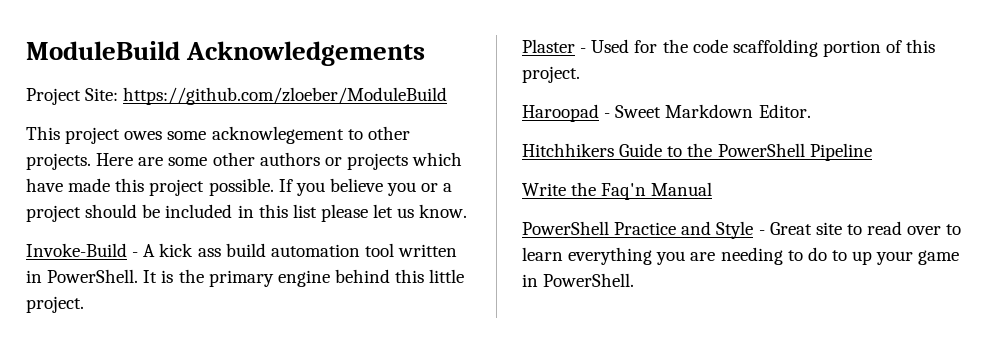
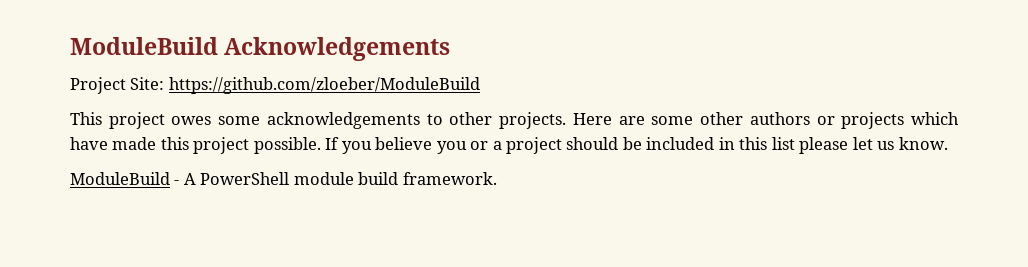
[211,126,344,144] acknowlegement -> [266,112,420,129] acknowledgements
[26,243,127,257] Invoke-Build -> [70,172,170,185] ModuleBuild
[159,243,458,257] [26,269,465,287] [26,296,84,313] [522,39,936,57] [522,66,580,83] [522,104,811,122] [522,143,872,161] [522,182,713,200] [522,221,962,239] [522,247,960,265] [522,273,635,287] kick ass build automation tool written in PowerShell. It is the primary engine behind this little project. // Plaster - Used for the code scaffolding portion of this project. // Haroopad - Sweet Markdown Editor. // Hitchhikers Guide to the PowerShell Pipeline // Write the Faq'n Manual // PowerShell Practice and Style - Great site to read over to learn everything you are needing to do to up your game in PowerShell. -> [200,172,497,185] PowerShell module build framework.

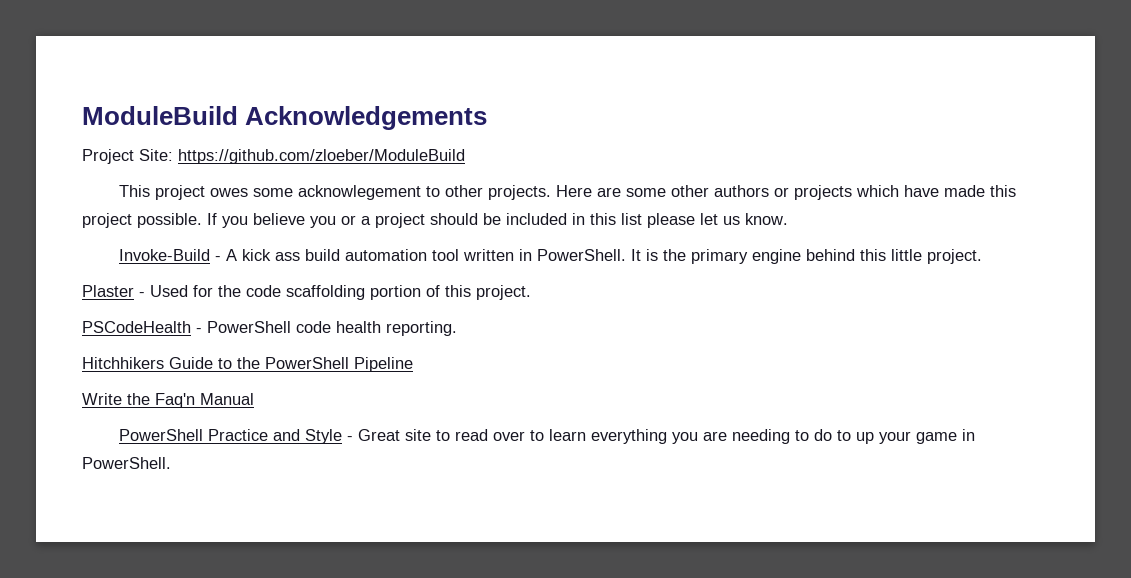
[266,112,420,129] acknowledgements -> [298,185,422,200] acknowlegement
[70,172,170,185] ModuleBuild -> [119,249,211,261] Invoke-Build
[200,172,497,185] PowerShell module build framework. -> [242,249,983,264] [82,285,531,300] [82,321,457,336] [82,357,413,372] [82,393,254,408] [119,429,976,444] [82,457,171,469] kick ass build automation tool written in PowerShell. It is the primary engine behind this little project. // Plaster - Used for the code scaffolding portion of this project. // PSCodeHealth - PowerShell code health reporting. // Hitchhikers Guide to the PowerShell Pipeline // Write the Faq'n Manual // PowerShell Practice and Style - Great site to read over to learn everything you are needing to do to up your game in PowerShell.

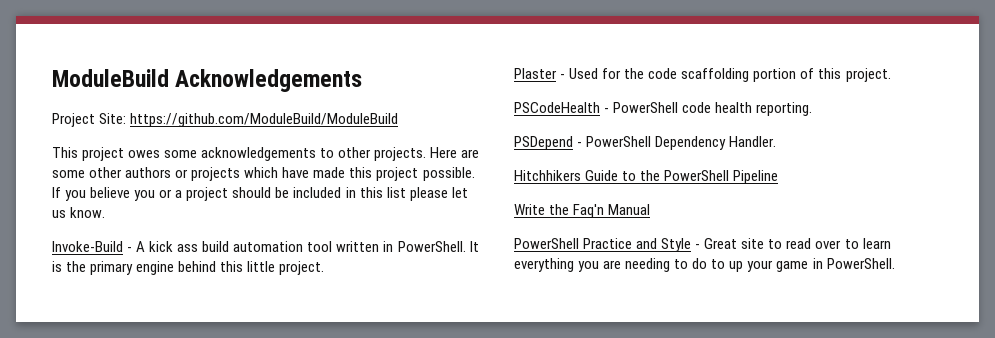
[178,149,465,164] https://github.com/zloeber/ModuleBuild -> [130,113,399,127] https://github.com/ModuleBuild/ModuleBuild
[298,185,422,200] acknowlegement -> [201,147,317,161] acknowledgements
(457, 328) none -> [514,136,777,150] // PSDepend - PowerShell Dependency Handler.

